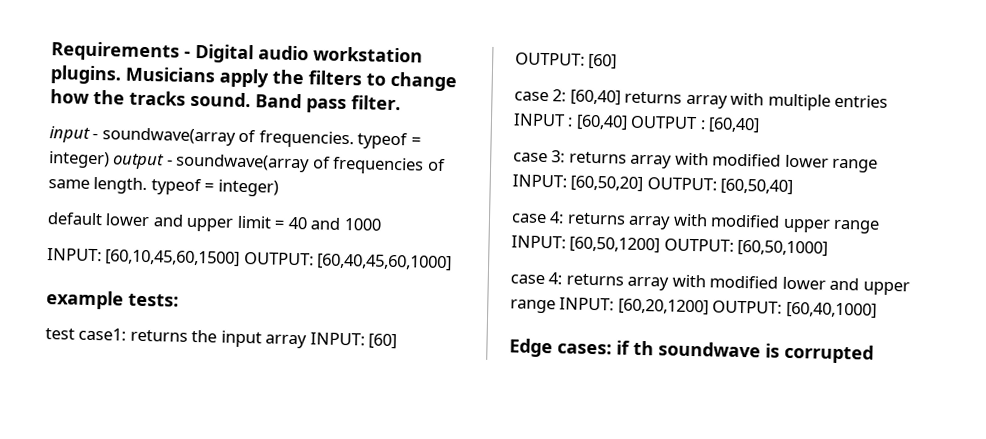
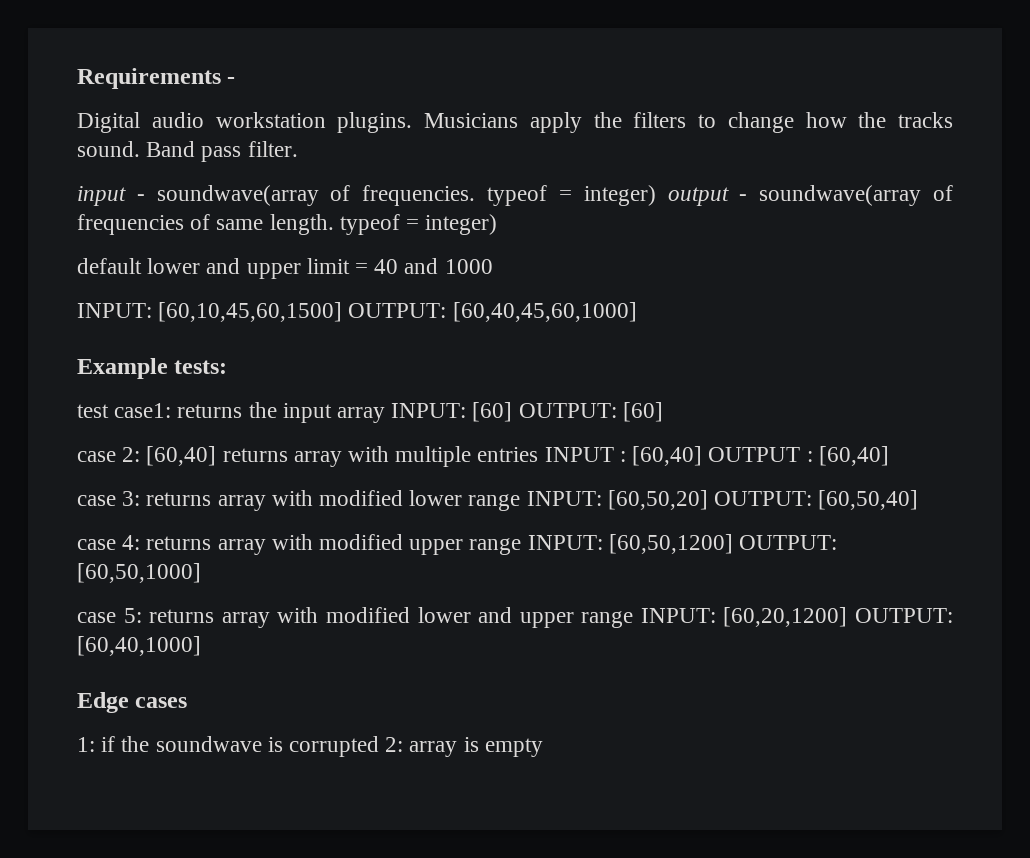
(191, 54) none -> (236, 80) //
[46,290,124,310] example -> [77,358,168,379] Example
[548,272,563,285] 4: -> [123,608,142,623] 5:
[557,340,874,364] cases: if th soundwave is corrupted -> [135,697,188,708] [77,736,543,757] cases // 1: if the soundwave is corrupted 2: array is empty

